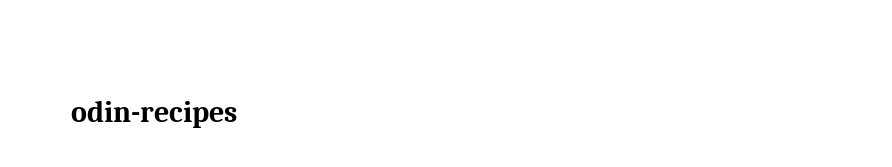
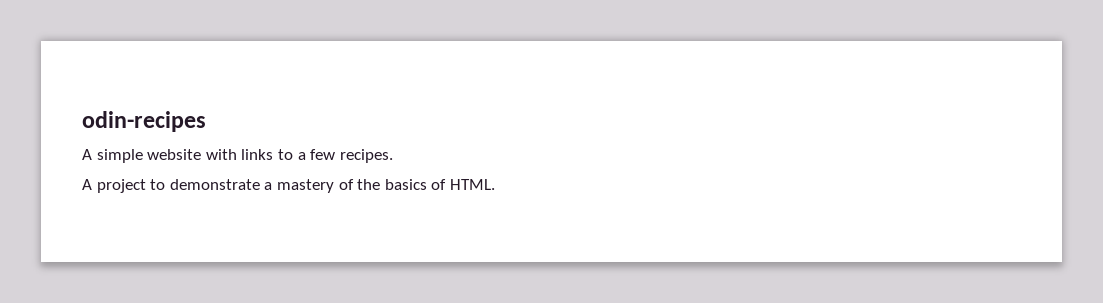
(237, 114) none -> [82,149,393,163] [82,179,495,193] // A simple website with links to a few recipes. // A project to demonstrate a mastery of the basics of HTML.

